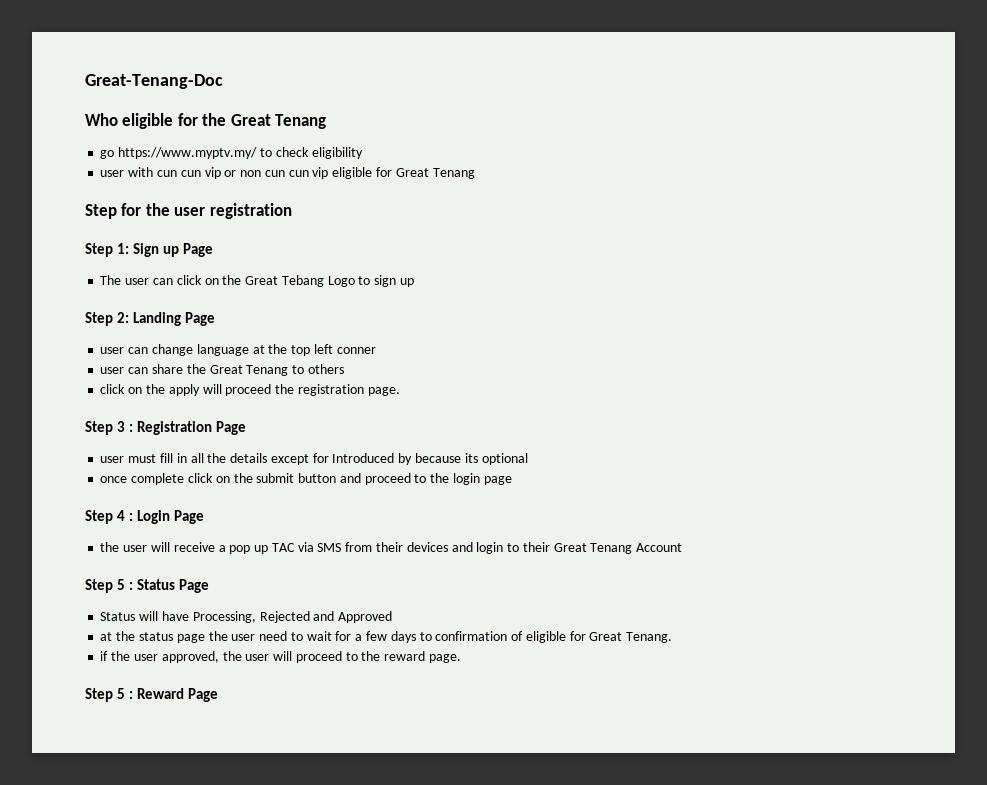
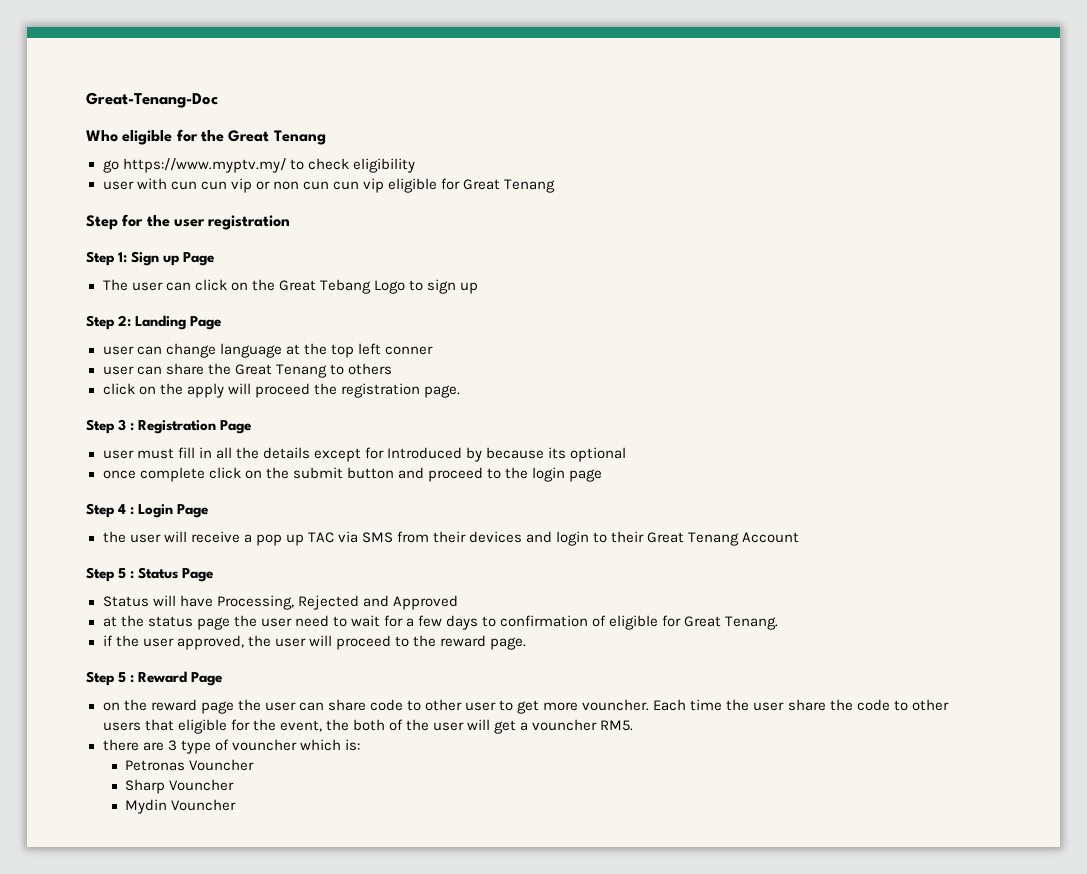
(219, 695) none -> [102,699,949,714] [102,719,634,734] [102,739,360,754] [125,759,255,771] [125,779,235,794] [125,799,237,814] // on the reward page the user can share code to other user to get more vouncher. Each time the user share the code to other users that eligible for the event, the both of the user will get a vouncher RM5. // there are 3 type of vouncher which is: // Petronas Vouncher // Sharp Vouncher // Mydin Vouncher

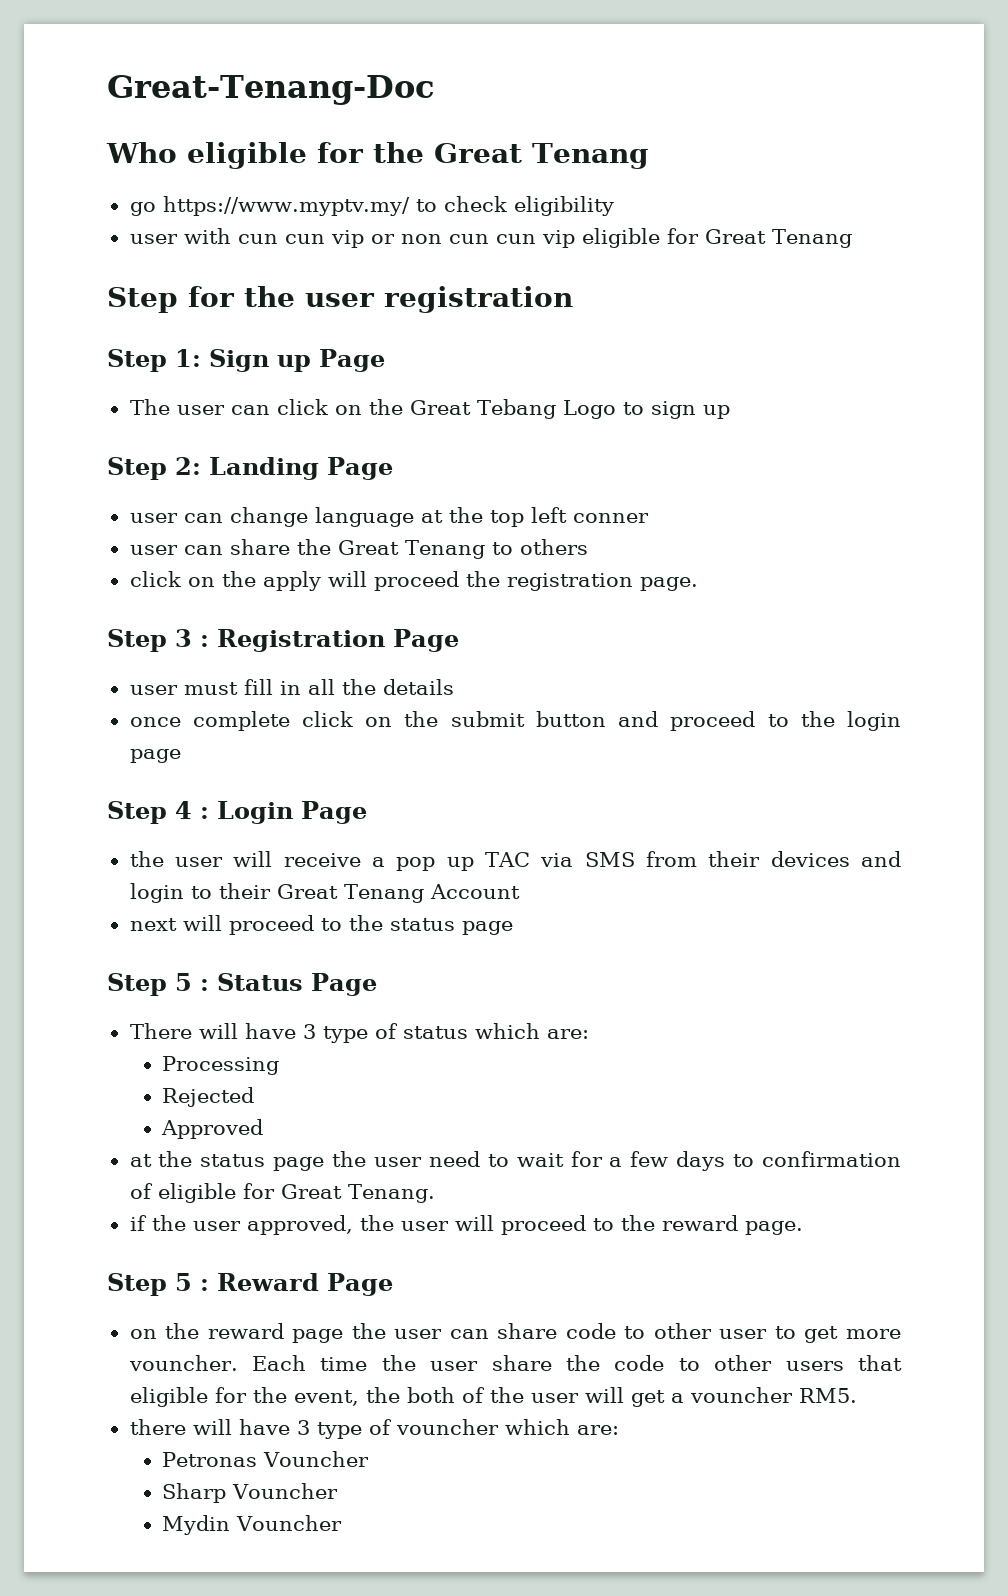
[313,447,627,462] except for Introduced by because its optional -> (454, 687) none
(800, 537) none -> [129,915,513,935] // next will proceed to the status page
[102,595,294,610] Status will have Processing, -> [129,1023,589,1043] [162,1056,280,1075] There will have 3 type of status which are: // Processing //
[362,595,389,607] and -> (255, 1097) //
[142,742,164,751] are -> [192,1419,290,1435] will have
[344,739,360,751] is: -> [576,1425,619,1435] are:

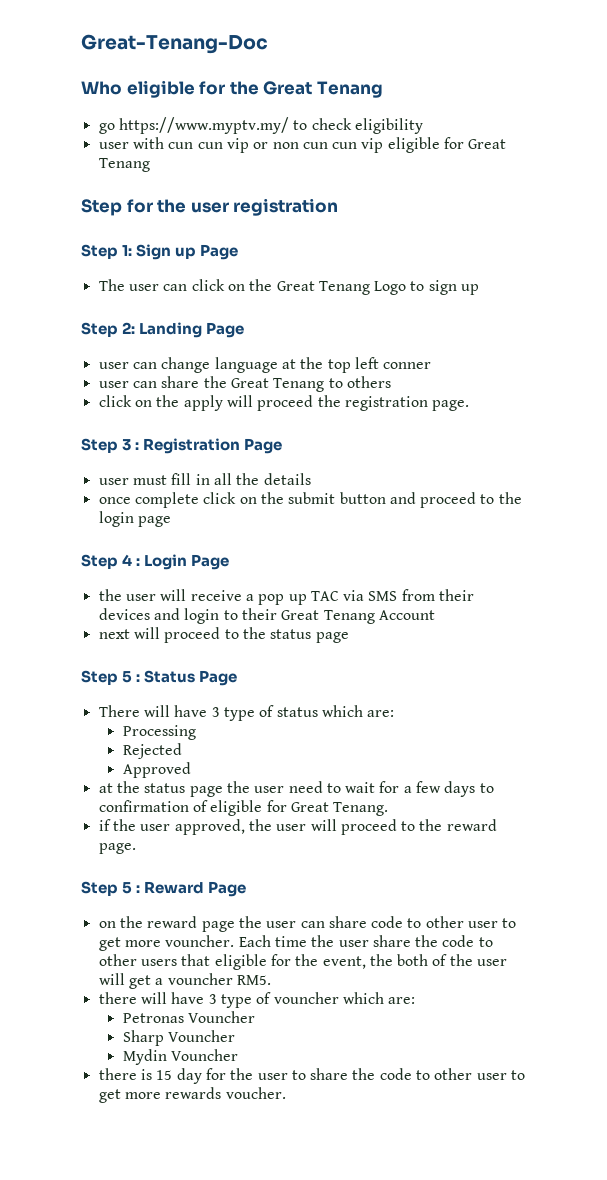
[476,399,556,419] Tebang -> [318,281,370,295] Tenang
(343, 1523) none -> [98,1068,526,1084] [98,1087,286,1103] // there is 15 day for the user to share the code to other user to get more rewards voucher.

